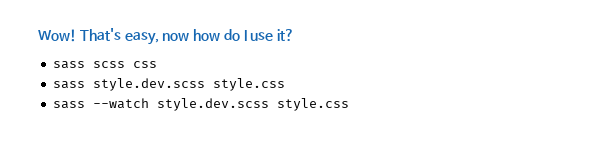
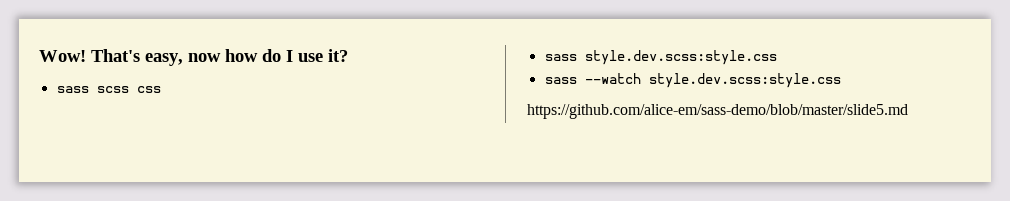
[93,78,286,91] style.dev.scss style.css -> [584,50,777,65] style.dev.scss:style.css
[157,98,350,111] style.dev.scss style.css -> [648,73,841,88] [527,104,908,119] style.dev.scss:style.css // https://github.com/alice-em/sass-demo/blob/master/slide5.md

